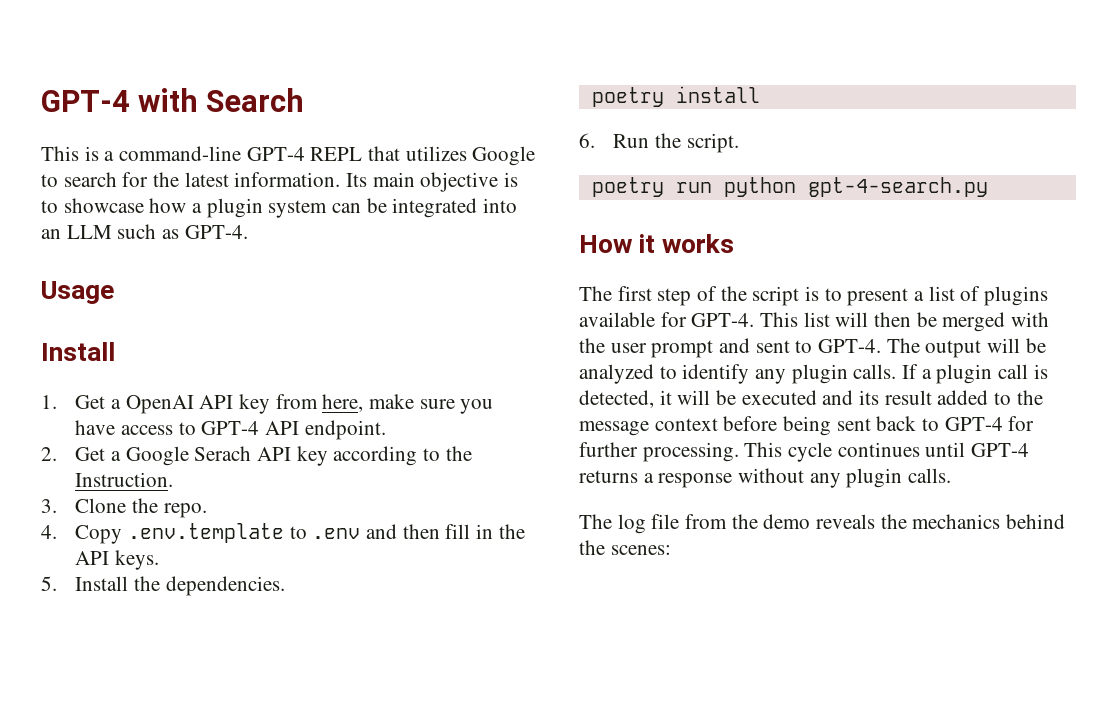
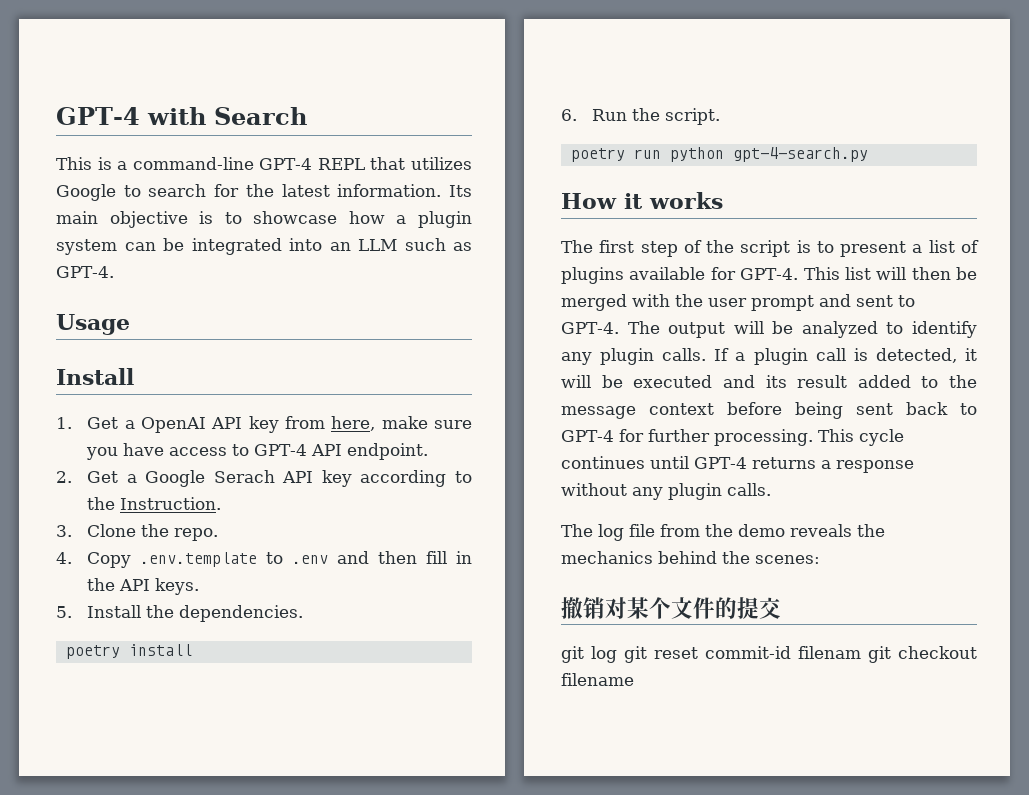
(671, 550) none -> [561,597,781,619] [561,646,977,663] [561,673,634,686] // 撤销对某个文件的提交 // git log git reset commit-id filenam git checkout filename

